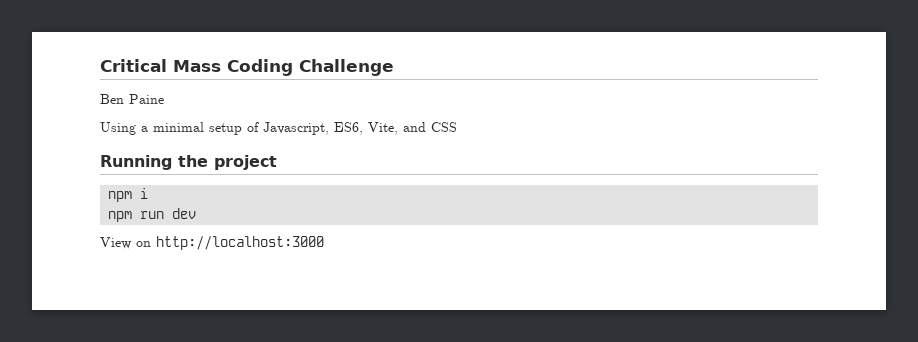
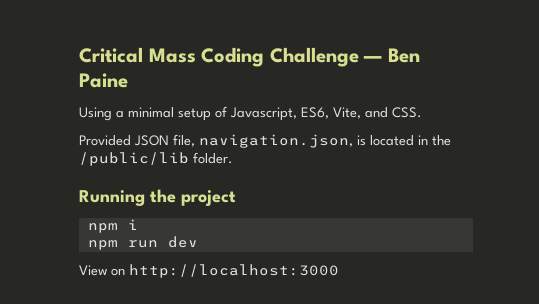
(394, 67) // -> [363,56,383,62] —
[431,122,457,132] CSS -> [392,107,422,118] [79,134,451,148] [79,152,233,166] CSS. // Provided JSON file, navigation.json, is located in the /public/lib folder.

